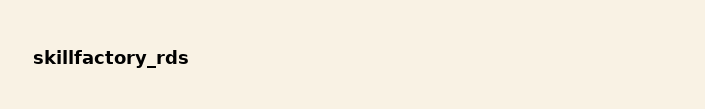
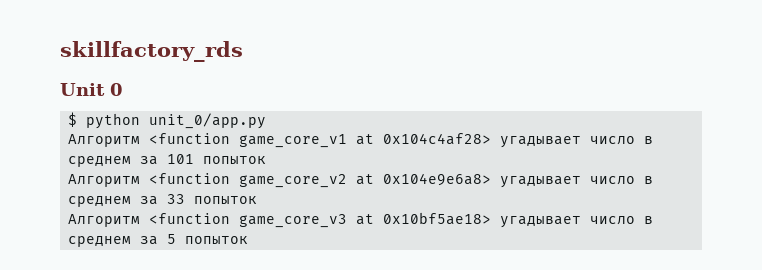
(189, 59) none -> [60,83,123,96] [68,112,267,129] [68,133,654,148] [68,154,267,167] [68,173,654,188] [68,194,258,207] [68,212,654,228] [68,234,249,247] // Unit 0 // $ python unit_0/app.py // Алгоритм <function game_core_v1 at 0x104c4af28> угадывает число в среднем за 101 попыток // Алгоритм <function game_core_v2 at 0x104e9e6a8> угадывает число в среднем за 33 попыток // Алгоритм <function game_core_v3 at 0x10bf5ae18> угадывает число в среднем за 5 попыток

